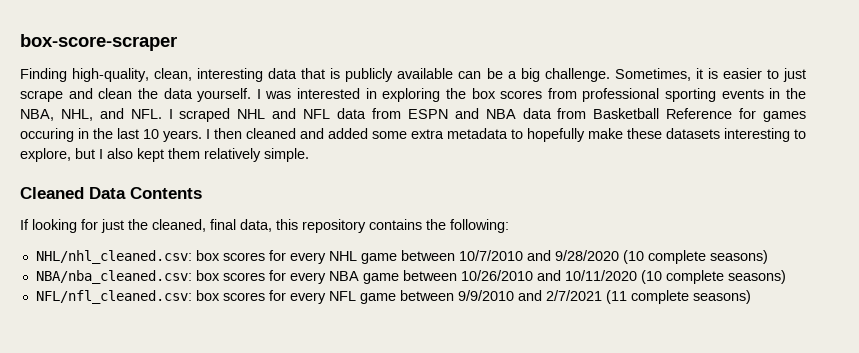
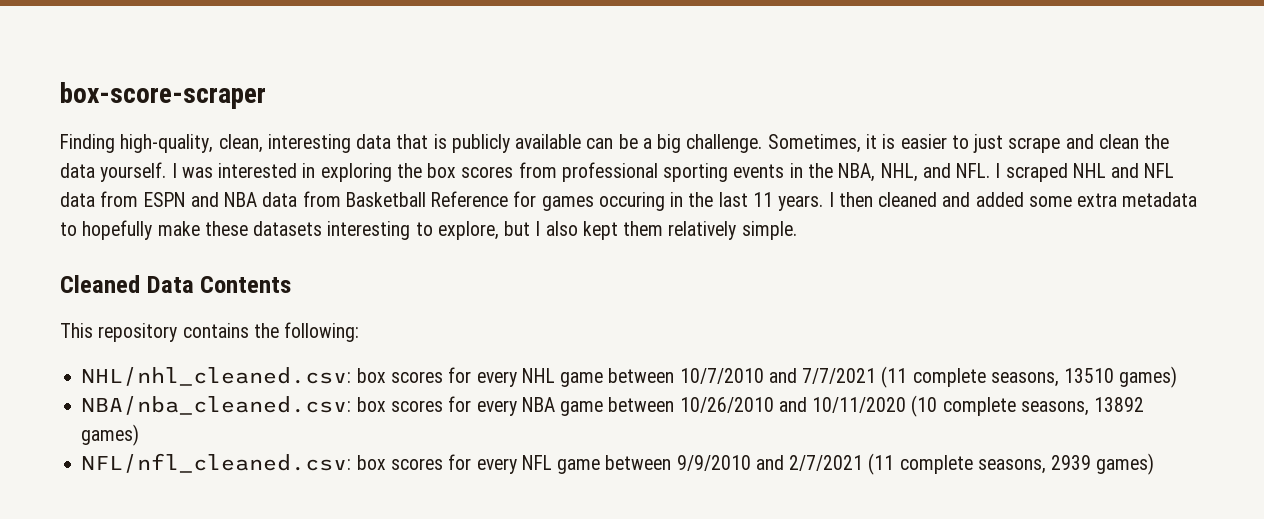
[143,129,159,139] 10 -> [752,192,773,207] 11
[20,219,298,233] If looking for just the cleaned, final data, this -> [60,323,93,338] This
[554,250,768,264] 9/28/2020 (10 complete seasons) -> [802,366,1178,388] 7/7/2021 (11 complete seasons, 13510 games)
[727,270,786,284] seasons) -> [1020,397,1145,416] [81,424,140,446] seasons, 13892 games)
[692,290,751,304] seasons) -> [977,453,1155,475] seasons, 2939 games)

